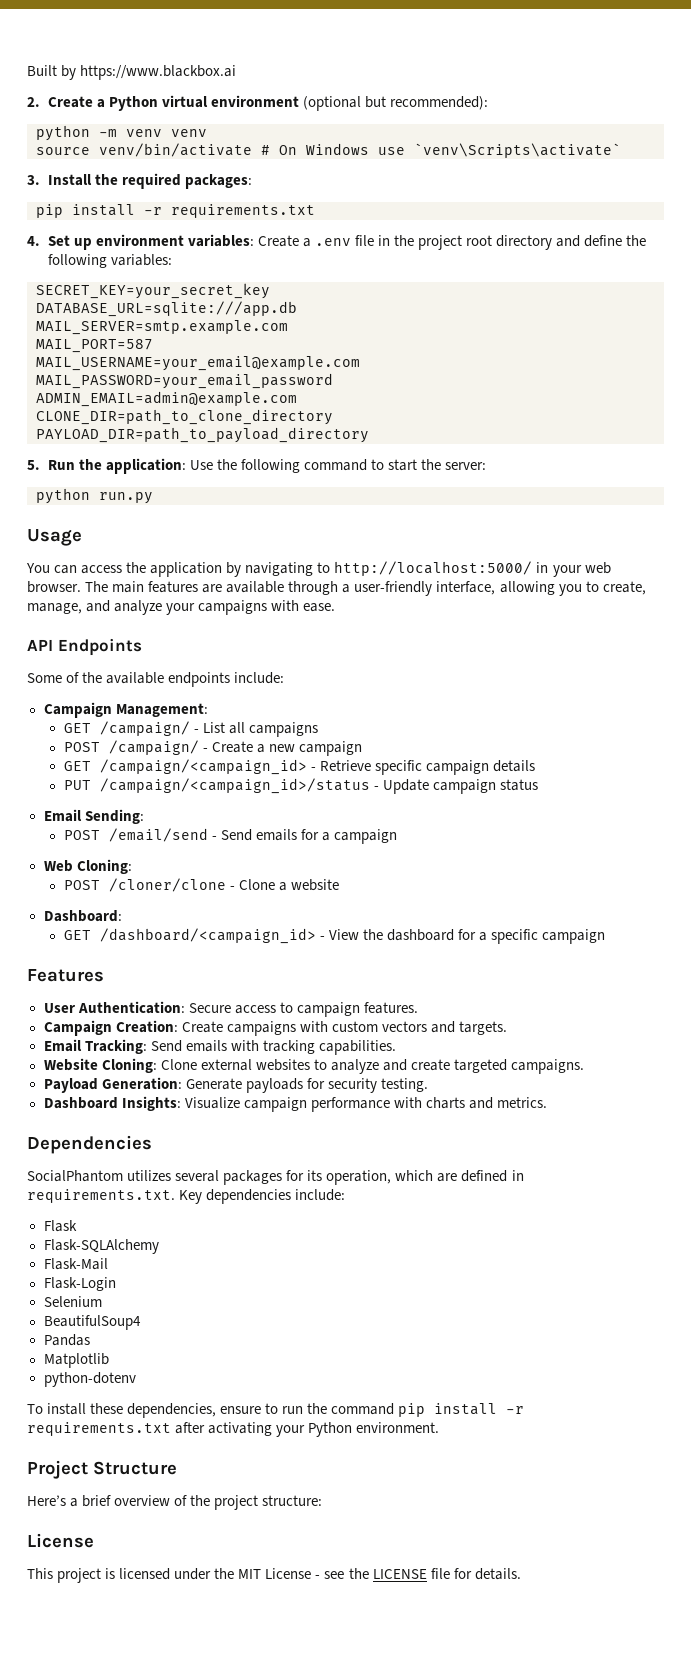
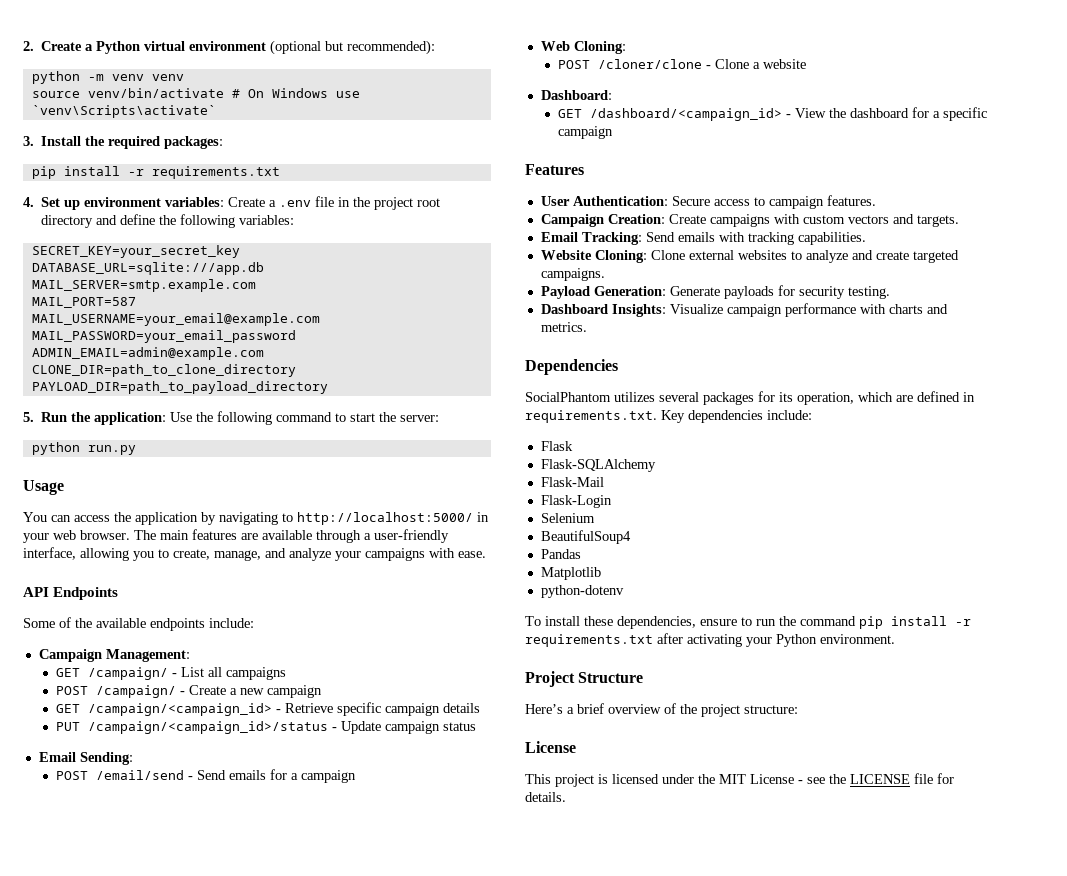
[27,65,237,80] Built by https://www.blackbox.ai // -> (23, 46) none

